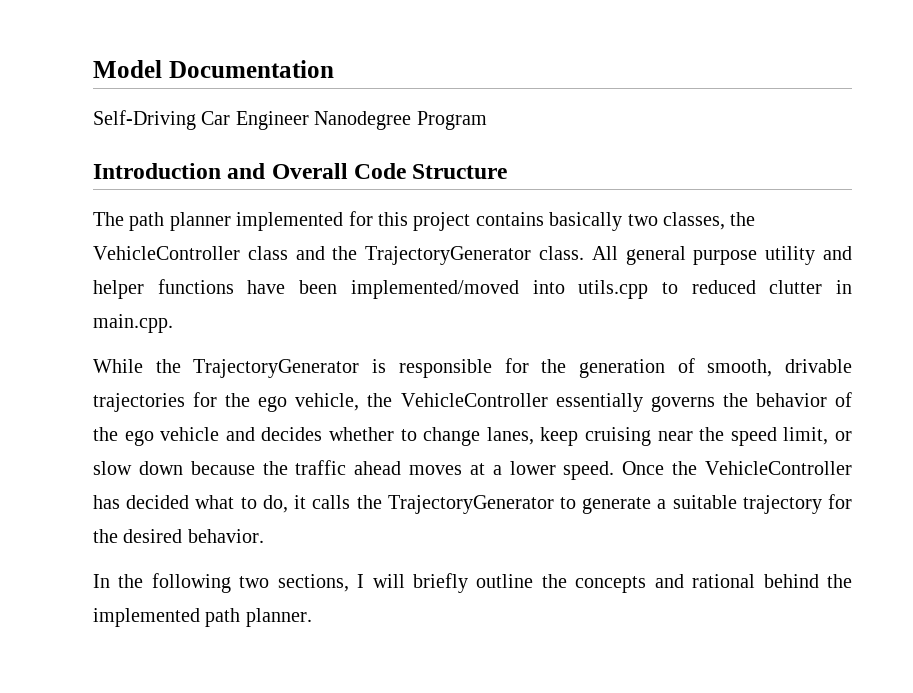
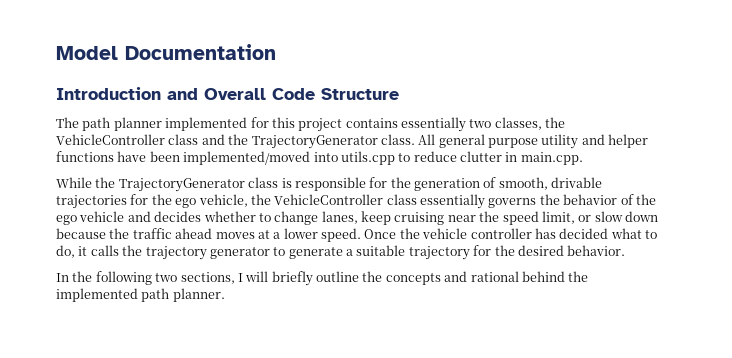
[93,110,487,130] // Self-Driving Car Engineer Nanodegree Program -> (276, 52) none
[549,212,623,231] basically -> [401,117,466,132] essentially
[691,280,756,294] reduced -> [413,151,457,162] reduce
(360, 368) none -> [248,177,279,188] class
(548, 400) none -> [386,194,417,205] class
[705,461,852,475] VehicleController -> [422,228,532,239] vehicle controller
[387,495,554,514] TrajectoryGenerator -> [145,246,270,260] trajectory generator

